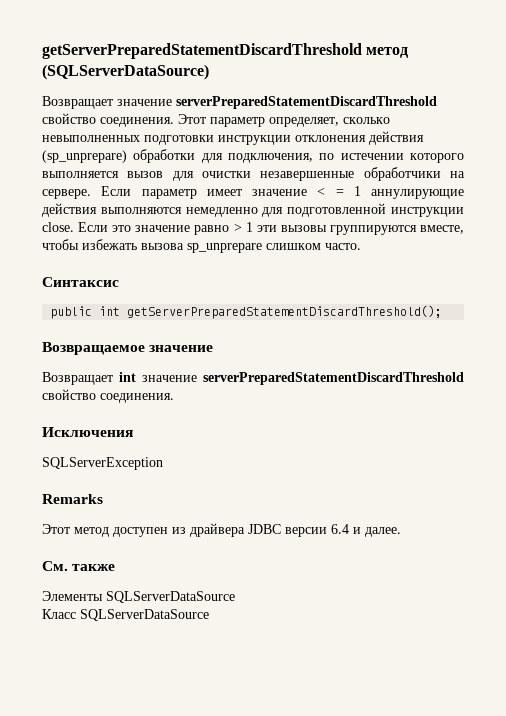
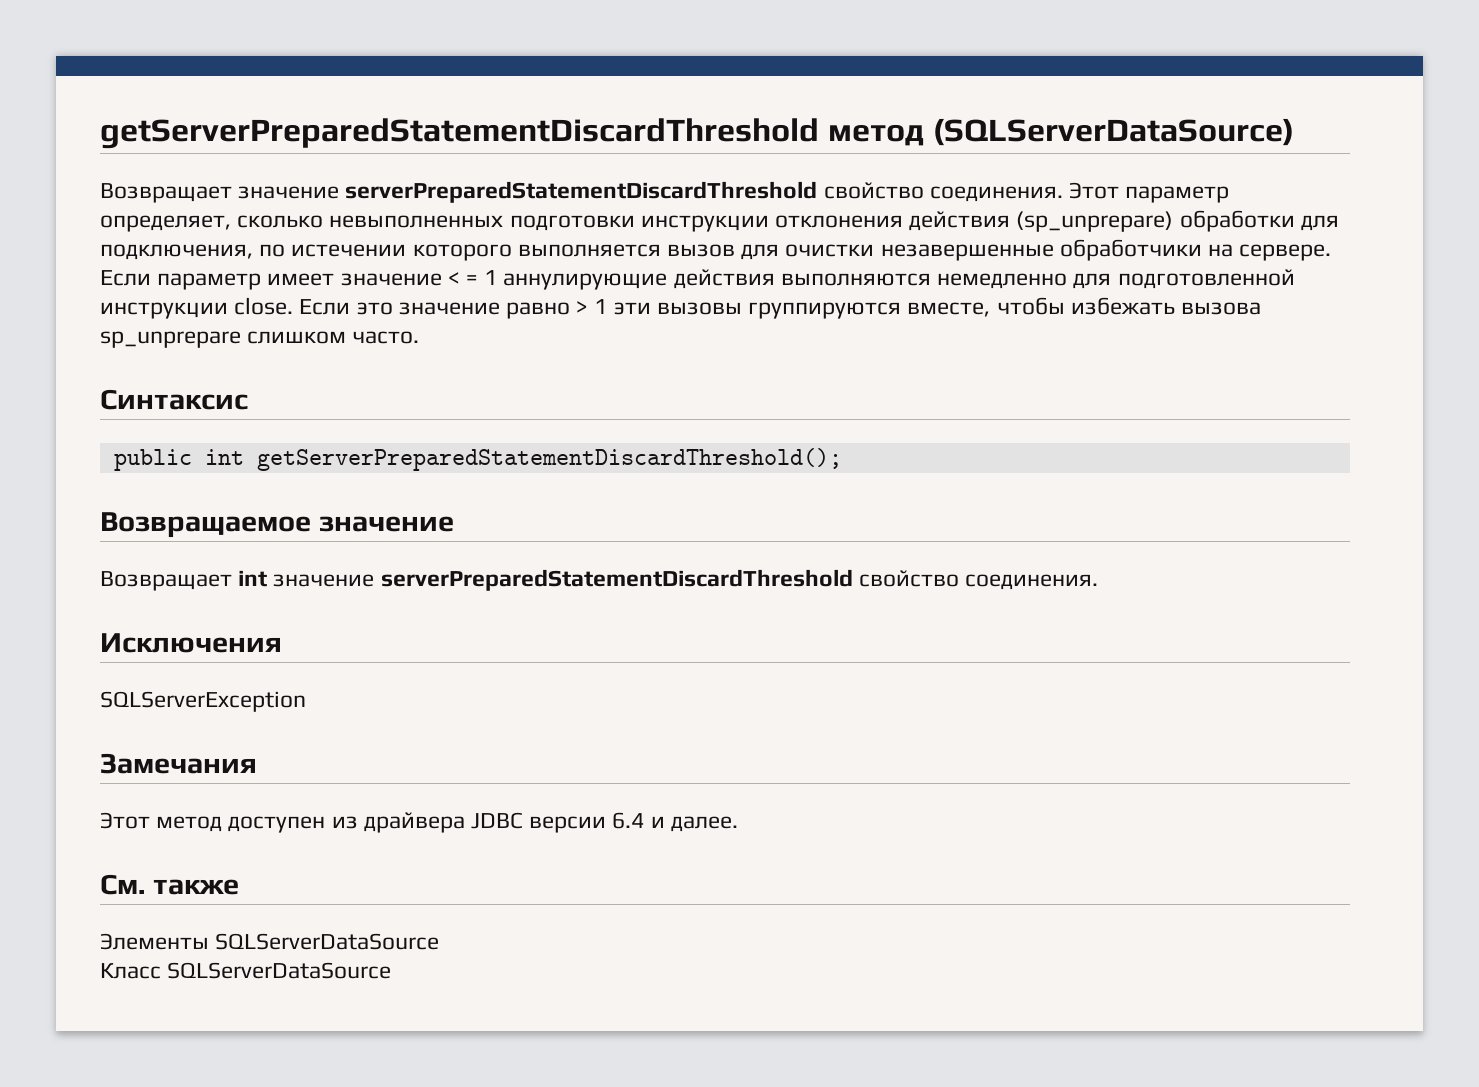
[42,494,103,504] Remarks -> [100,753,257,774] Замечания

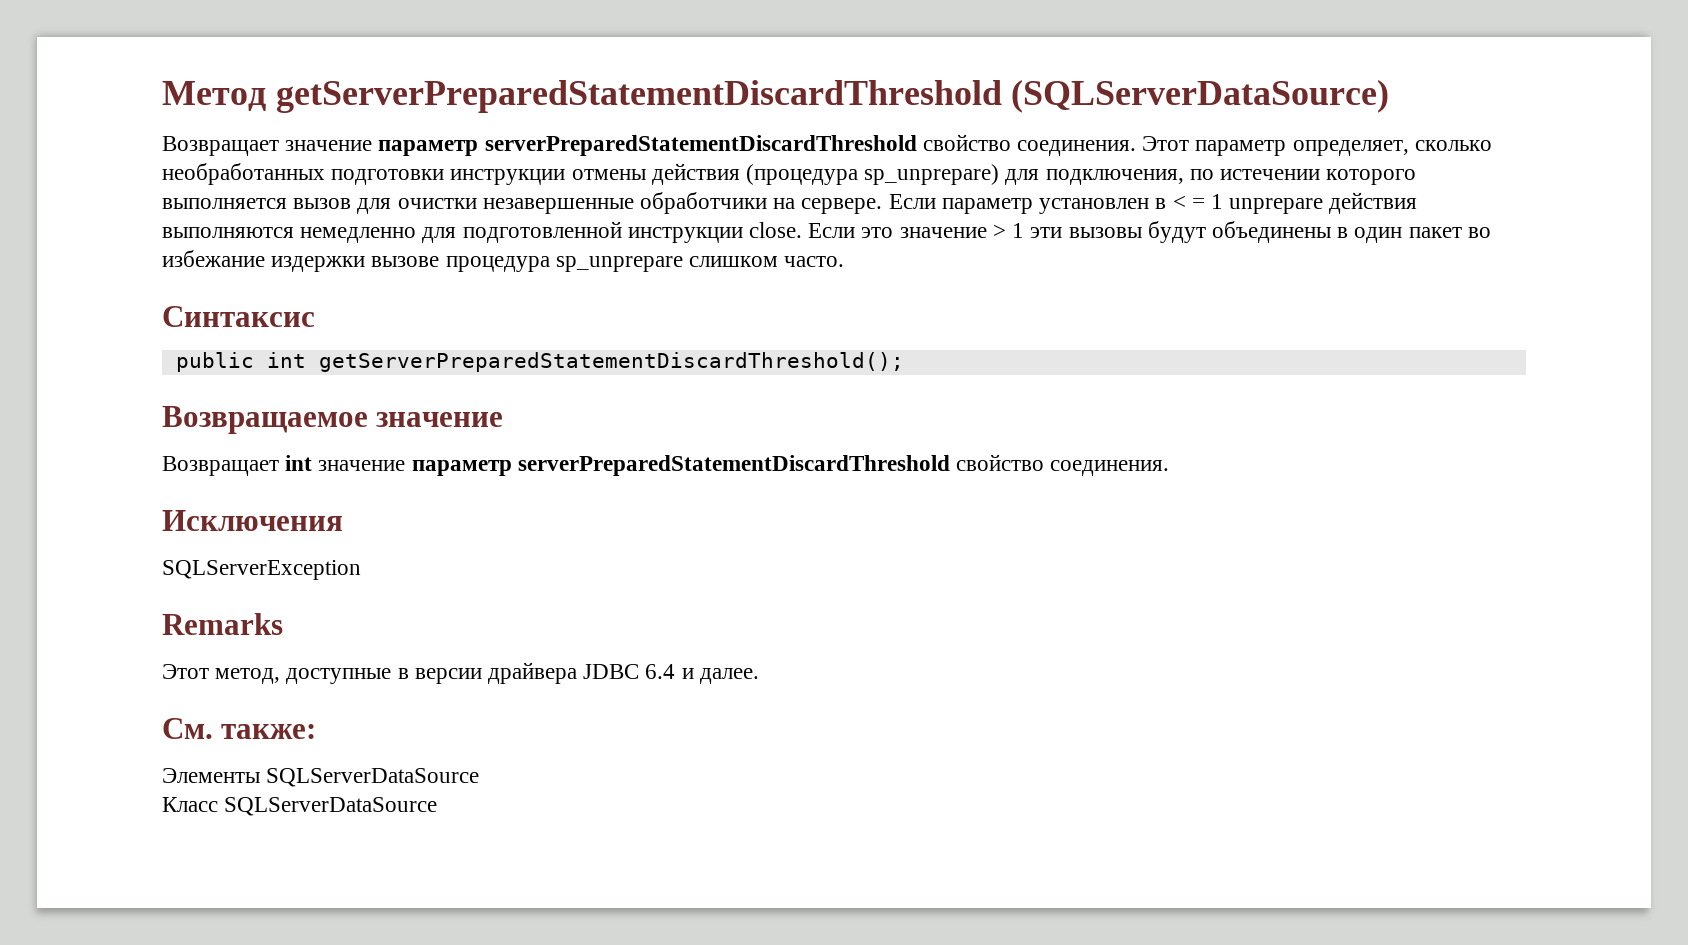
[100,118,924,149] getServerPreparedStatementDiscardThreshold метод -> [162,80,1002,113] Метод getServerPreparedStatementDiscardThreshold
(340, 192) none -> [378,140,479,156] параметр
[329,215,504,228] невыполненных -> [162,163,325,185] необработанных
[775,210,1295,232] отклонения действия (sp_unprepare) обработки -> [571,163,1000,185] отмены действия (процедура sp_unprepare)
[267,273,442,286] имеет значение -> [1039,198,1167,214] установлен в
[503,273,668,290] аннулирующие -> [1229,198,1324,214] unprepare
[506,302,571,319] равно -> (987, 232) none
[748,297,1261,319] группируются вместе, чтобы избежать вызова -> [1147,221,1491,243] [162,250,550,272] будут объединены в один пакет во избежание издержки вызове процедура
(375, 580) none -> [411,460,512,476] параметр
[100,753,257,774] [100,812,358,833] Замечания // Этот метод доступен из -> [162,613,283,635] [162,664,482,684] Remarks // Этот метод, доступные в версии
[529,816,607,833] версии -> (640, 671) none
[152,879,239,895] также -> [221,724,317,739] также:

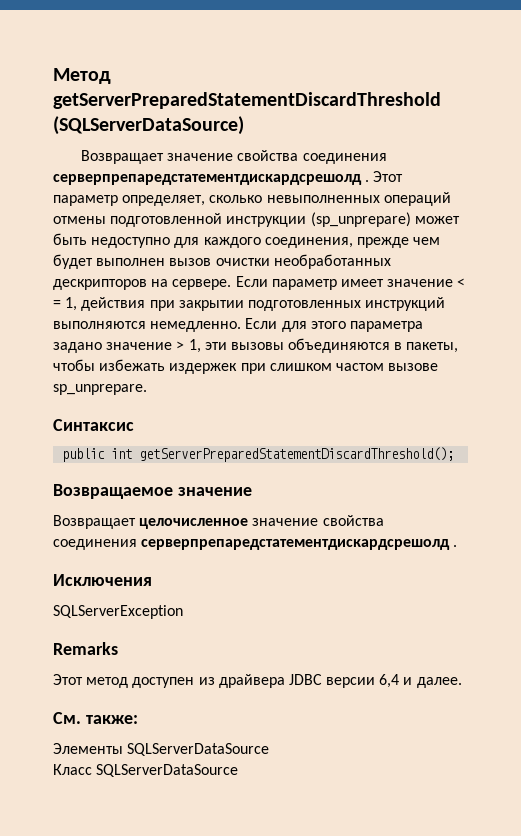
[378,134,1492,156] [162,163,1417,185] [162,192,1418,214] [162,221,894,243] параметр serverPreparedStatementDiscardThreshold свойство соединения. Этот параметр определяет, сколько необработанных подготовки инструкции отмены действия (процедура sp_unprepare) для подключения, по истечении которого выполняется вызов для очистки незавершенные обработчики на сервере. Если параметр установлен в < = 1 unprepare действия выполняются немедленно для подготовленной инструкции close. Если это -> [237,150,387,164] [53,171,404,185] [53,192,451,206] [53,212,460,227] [53,233,441,248] [53,254,391,269] [53,276,466,290] [53,297,446,311] [53,318,423,332] [53,342,102,353] свойства соединения серверпрепаредстатементдискардсрешолд . Этот параметр определяет, сколько невыполненных операций отмены подготовленной инструкции (sp_unprepare) может быть недоступно для каждого соединения, прежде чем будет выполнен вызов очистки необработанных дескрипторов на сервере. Если параметр имеет значение < = 1, действия при закрытии подготовленных инструкций выполняются немедленно. Если для этого параметра задано
[1012,223,1025,238] 1 -> [188,339,201,353] 1,
[1147,221,1491,243] [162,250,845,272] будут объединены в один пакет во избежание издержки вызове процедура sp_unprepare слишком часто. -> [288,338,459,353] [53,359,439,374] [53,384,147,395] объединяются в пакеты, чтобы избежать издержек при слишком частом вызове sp_unprepare.
[285,454,1170,476] [162,510,343,531] [162,560,361,580] [162,613,283,635] [162,662,676,684] int значение параметр serverPreparedStatementDiscardThreshold свойство соединения. // Исключения // SQLServerException // Remarks // Этот метод, доступные в версии драйвера JDBC 6.4 -> [139,515,384,529] [53,539,458,550] [53,574,152,586] [53,605,183,619] [53,642,118,655] [53,674,400,688] целочисленное значение свойства соединения серверпрепаредстатементдискардсрешолд . // Исключения // SQLServerException // Remarks // Этот метод доступен из драйвера JDBC версии 6,4

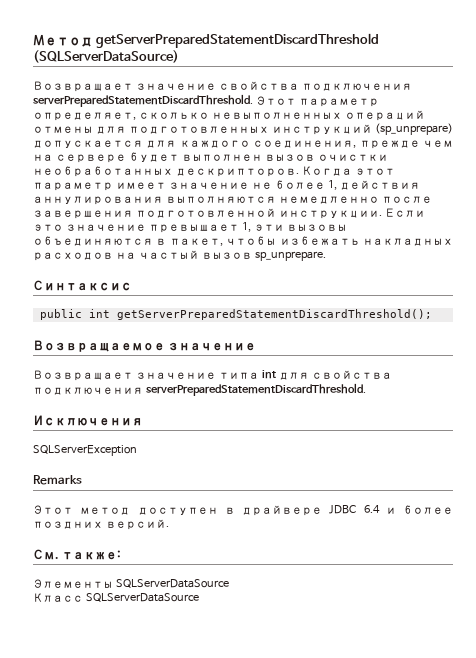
[302,153,387,164] [53,174,370,185] соединения серверпрепаредстатементдискардсрешолд . -> [301,83,412,91] [33,94,253,107] подключения serverPreparedStatementDiscardThreshold.
[110,212,460,227] [53,233,171,248] подготовленной инструкции (sp_unprepare) может быть недоступно -> [96,123,453,135] [33,140,143,148] для подготовленных инструкций (sp_unprepare) допускается
(441, 241) none -> [33,154,126,163] на сервере
[53,276,466,290] [53,297,446,311] [53,318,423,332] [53,341,185,353] дескрипторов на сервере. Если параметр имеет значение < = 1, действия при закрытии подготовленных инструкций выполняются немедленно. Если для этого параметра задано значение > -> [175,166,395,177] [33,180,420,191] [33,196,432,205] [33,208,425,219] [33,224,239,233] дескрипторов. Когда этот параметр имеет значение не более 1, действия аннулирования выполняются немедленно после завершения подготовленной инструкции. Если это значение превышает
[406,342,459,353] пакеты, -> [169,238,223,246] пакет,
[169,363,439,374] издержек при слишком частом вызове -> [363,238,453,246] [33,250,252,261] накладных расходов на частый вызов
[139,515,384,529] [53,539,458,550] целочисленное значение свойства соединения серверпрепаредстатементдискардсрешолд . -> [135,370,392,380] [33,383,366,396] значение типа int для свойства подключения serverPreparedStatementDiscardThreshold.
[198,674,462,688] из драйвера JDBC версии 6,4 и далее. -> [224,505,453,516] [33,519,169,530] в драйвере JDBC 6.4 и более поздних версий.

